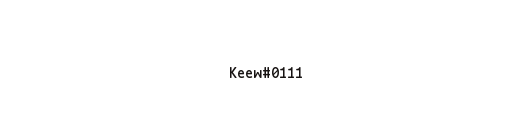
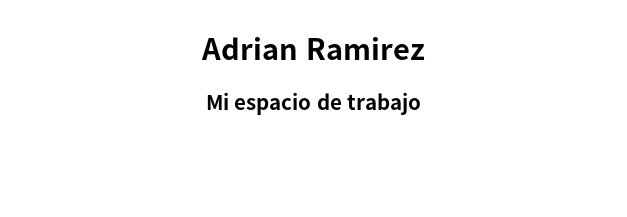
[228,67,303,78] Keew#0111 -> [201,37,425,60] [205,92,422,115] Adrian Ramirez // Mi espacio de trabajo

